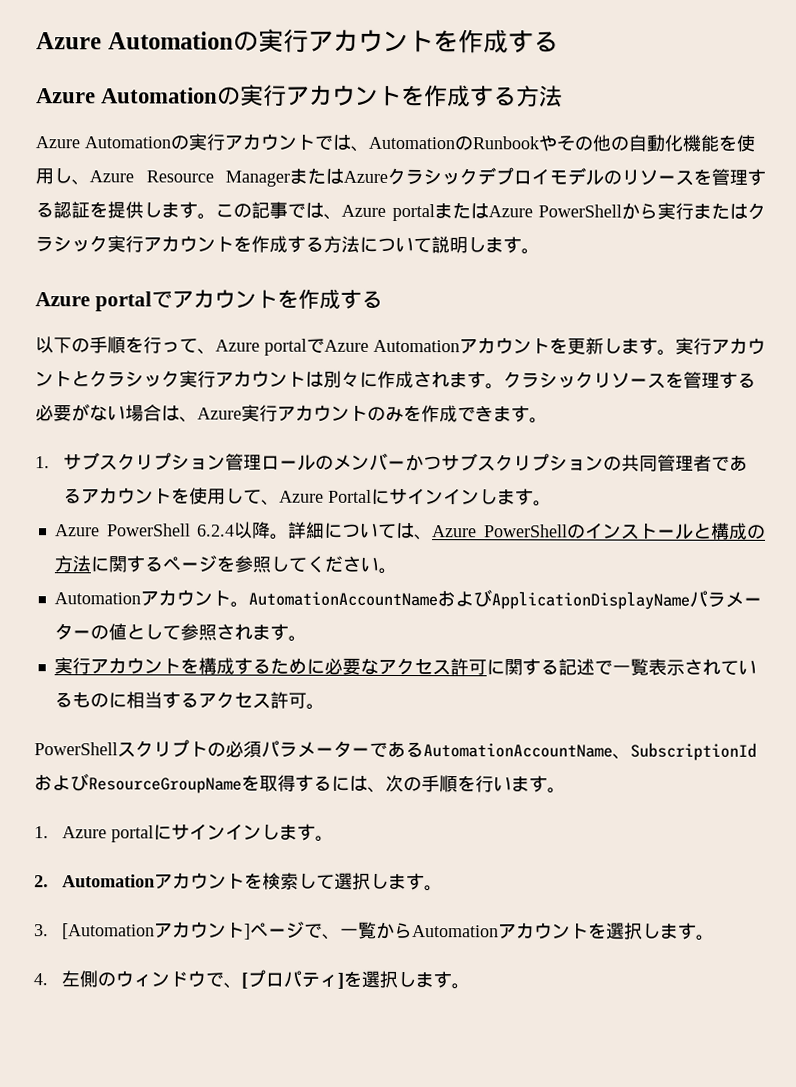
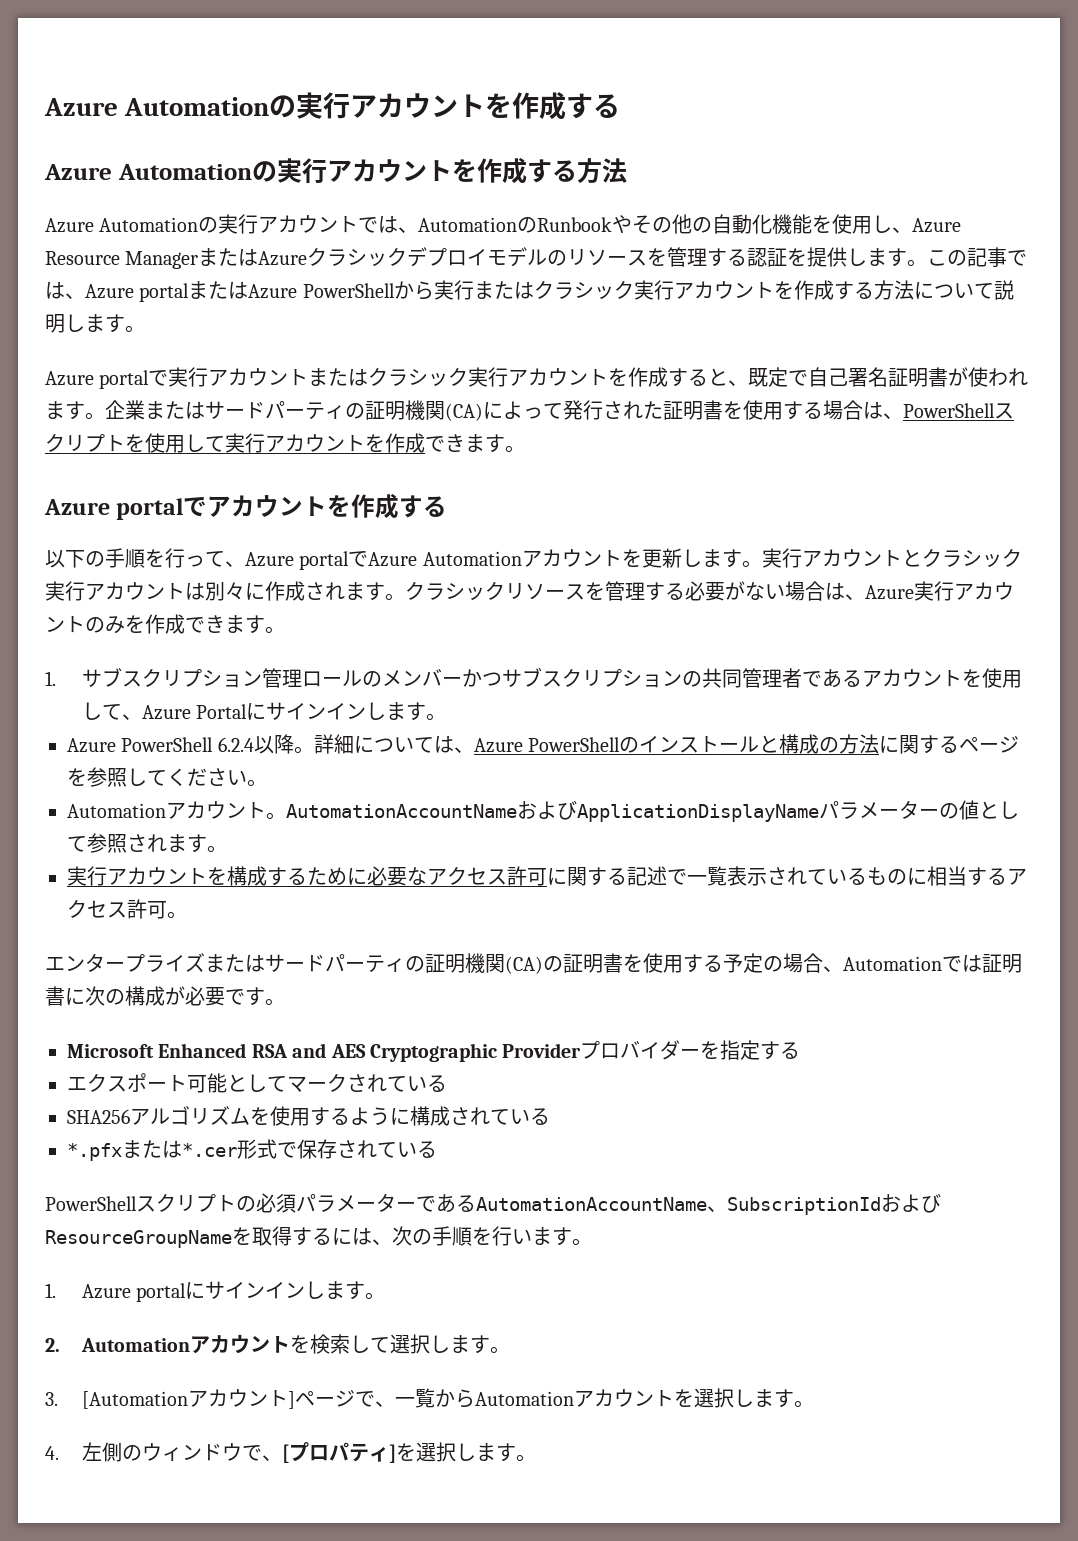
(540, 251) none -> [45,367,1029,389] [45,400,1014,421] [45,433,525,453] // Azure portalで実行アカウントまたはクラシック実行アカウントを作成すると、既定で自己署名証明書が使われます。企業またはサードパーティの証明機関(CA)によって発行された証明書を使用する場合は、PowerShellスクリプトを使用して実行アカウントを作成できます。
(325, 706) none -> [45,953,1022,974] [45,986,285,1006] [67,1040,801,1062] [67,1073,447,1093] [67,1106,550,1126] [67,1139,437,1161] // エンタープライズまたはサードパーティの証明機関(CA)の証明書を使用する予定の場合、Automationでは証明書に次の構成が必要です。 // Microsoft Enhanced RSA and AES Cryptographic Providerプロバイダーを指定する // エクスポート可能としてマークされている // SHA256アルゴリズムを使用するように構成されている // *.pfxまたは*.cer形式で保存されている

